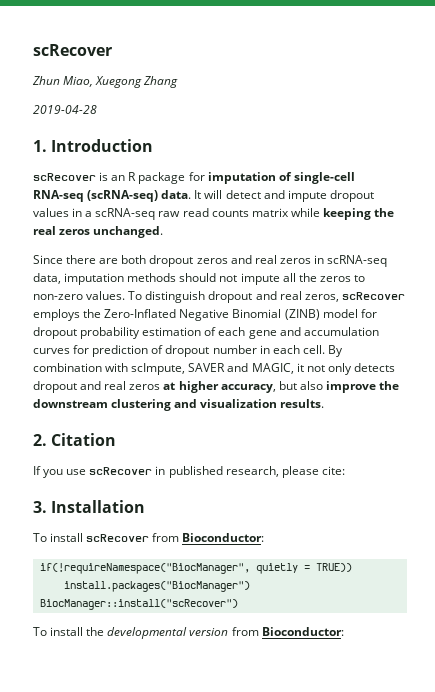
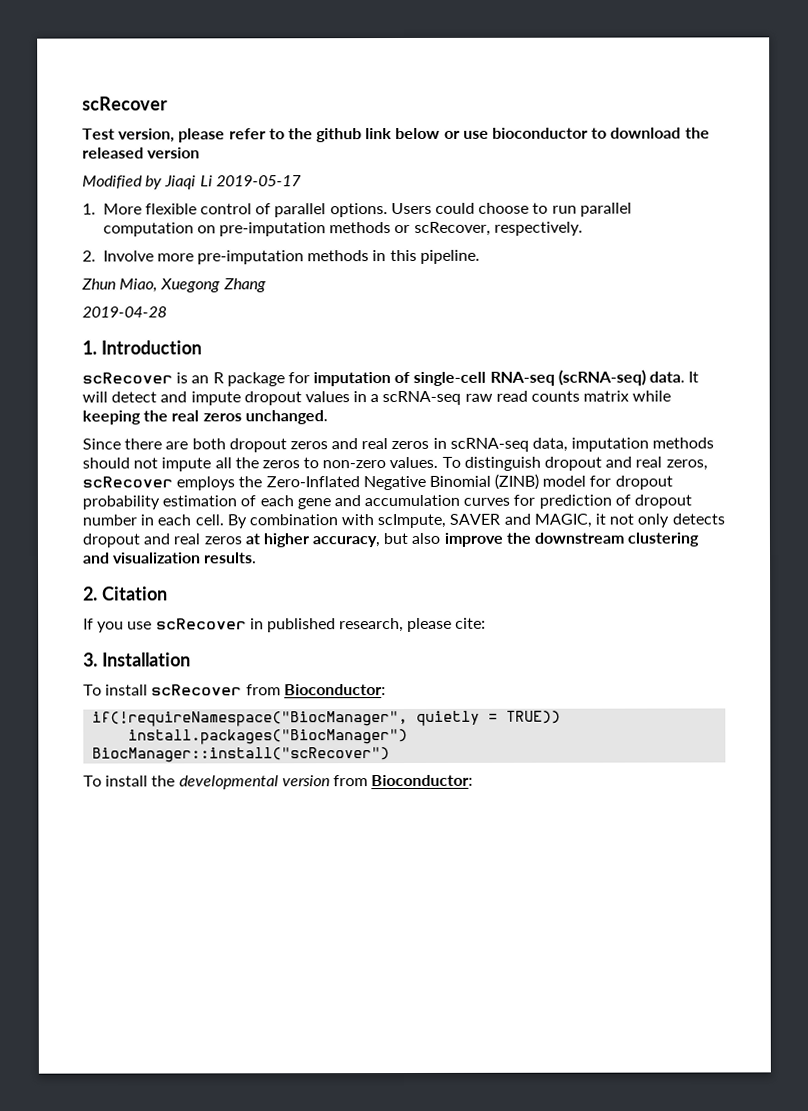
[33,44,112,56] scRecover -> [82,96,168,111] [82,127,710,143] [82,147,201,159] [82,175,302,190] [82,202,632,218] [102,221,583,237] [82,249,480,265] scRecover // Test version, please refer to the github link below or use bioconductor to download the released version // Modified by Jiaqi Li 2019-05-17 // 1. More flexible control of parallel options. Users could choose to run parallel computation on pre-imputation methods or scRecover, respectively. // 2. Involve more pre-imputation methods in this pipeline.

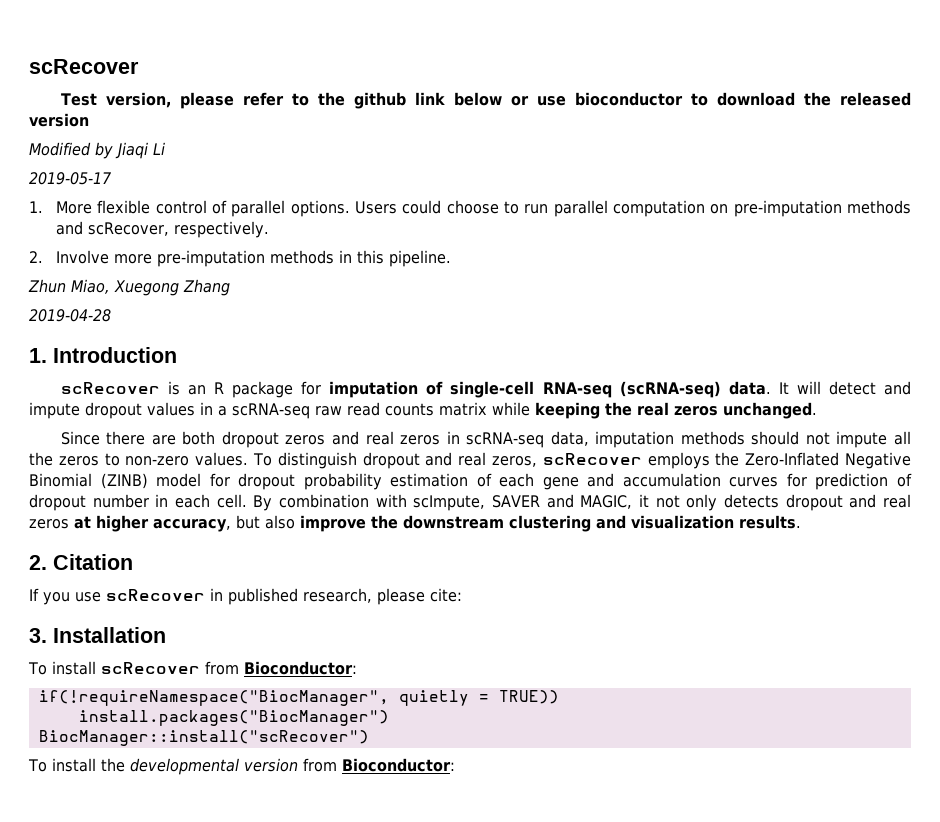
(213, 181) none -> (165, 148) //
[394,224,411,234] or -> [56,221,84,235] and

